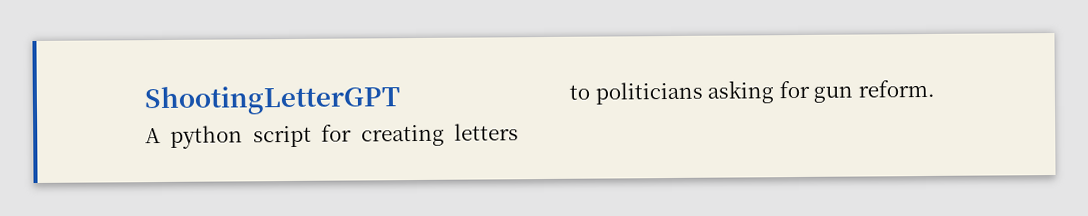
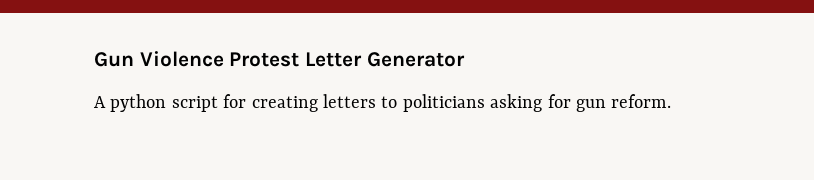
[144,85,401,116] ShootingLetterGPT -> [94,51,465,67] Gun Violence Protest Letter Generator

